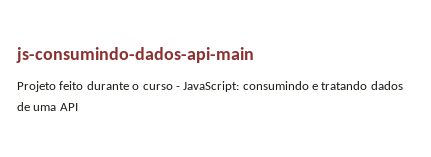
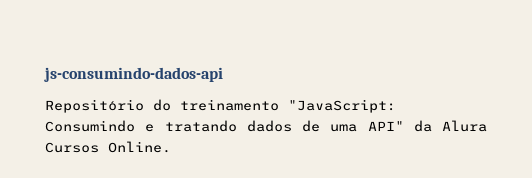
[16,47,254,63] [17,81,309,92] js-consumindo-dados-api-main // Projeto feito durante o curso - JavaScript: consumindo -> [44,67,223,82] [45,99,396,113] [45,120,135,132] js-consumindo-dados-api // Repositório do treinamento "JavaScript: Consumindo
[59,103,78,111] API -> [367,120,487,132] [45,141,171,153] API" da Alura Cursos Online.

